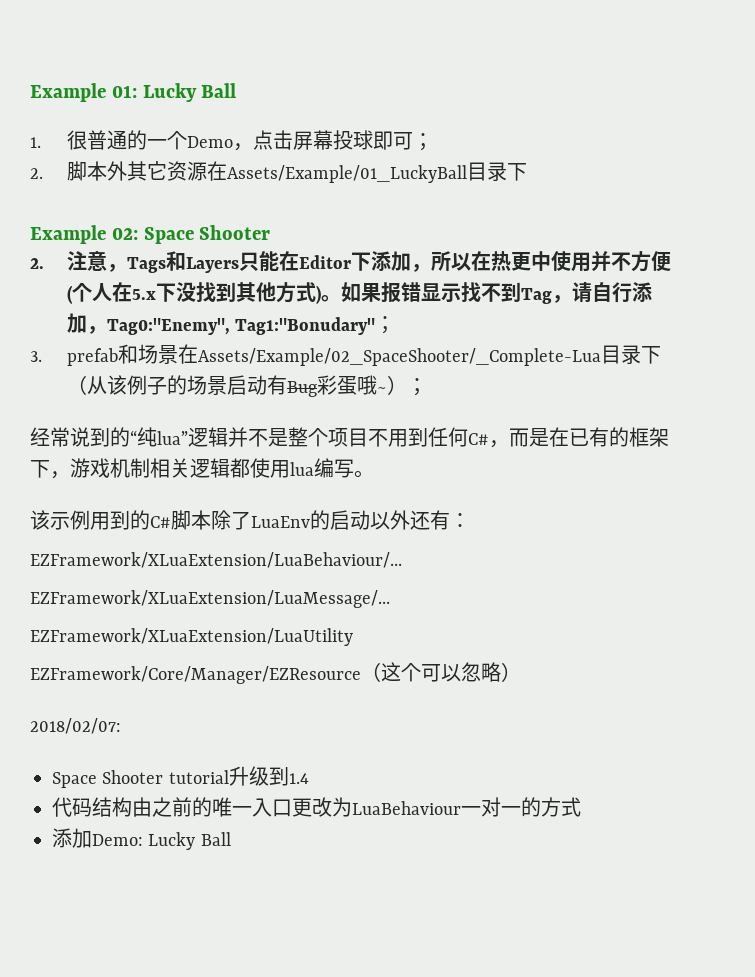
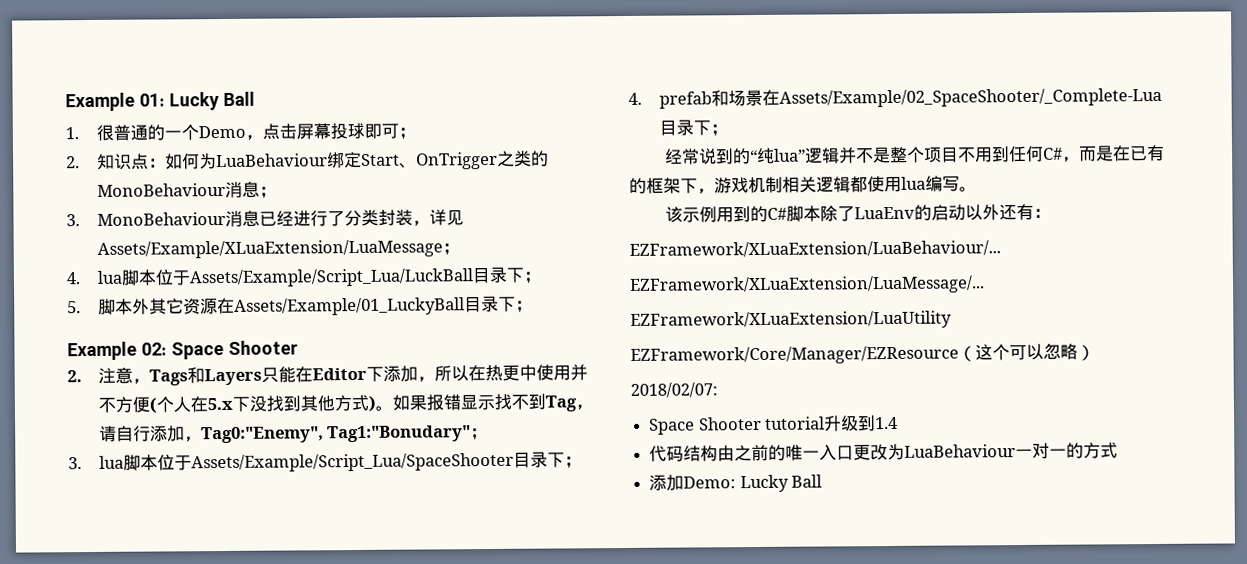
(43, 173) none -> [97,150,550,170] [97,181,278,199] [66,209,465,227] [97,239,461,259] [66,266,543,288] [67,301,81,314] 知识点：如何为LuaBehaviour绑定Start、OnTrigger之类的MonoBehaviour消息； // 3. MonoBehaviour消息已经进行了分类封装，详见Assets/Example/XLuaExtension/LuaMessage； // 4. lua脚本位于Assets/Example/Script_Lua/LuckBall目录下； // 5.
(527, 172) none -> [515,300,534,313] ；
(42, 356) none -> [99,451,583,473] [628,92,642,105] lua脚本位于Assets/Example/Script_Lua/SpaceShooter目录下； // 4.
[66,375,407,397] （从该例子的场景启动有Bug彩蛋哦~） -> (712, 128) none

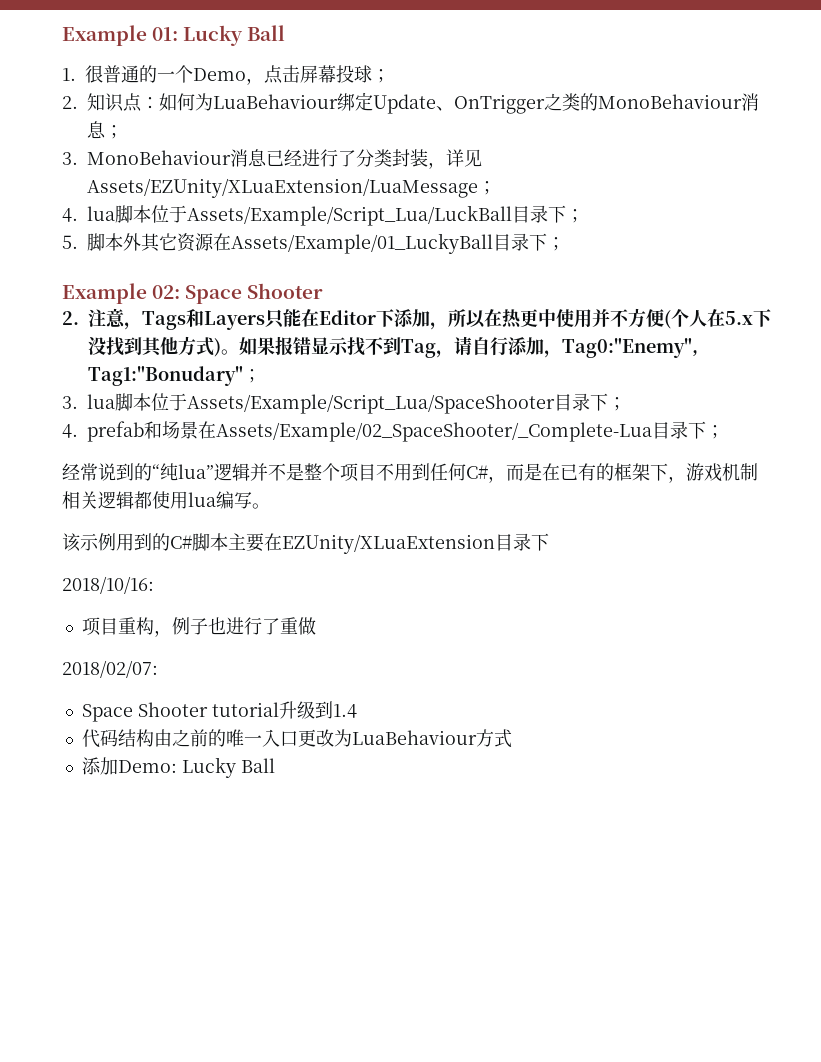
[364,123,400,139] 即可 -> (372, 74) none
[361,153,401,166] Start -> [373,94,436,114] Update
[97,239,444,259] Assets/Example/XLuaExtension/LuaMessage -> [87,178,478,198] Assets/EZUnity/XLuaExtension/LuaMessage
[820,203,1052,222] [629,240,1001,258] [629,275,985,295] [630,310,952,330] [630,342,1095,365] 除了LuaEnv的启动以外还有： // EZFramework/XLuaExtension/LuaBehaviour/... // EZFramework/XLuaExtension/LuaMessage/... // EZFramework/XLuaExtension/LuaUtility // EZFramework/Core/Manager/EZResource（这个可以忽略） -> [228,533,549,554] [62,576,154,594] [81,617,316,637] 主要在EZUnity/XLuaExtension目录下 // 2018/10/16: // 项目重构，例子也进行了重做
[1015,442,1085,459] 一对一的 -> (477, 737) none

